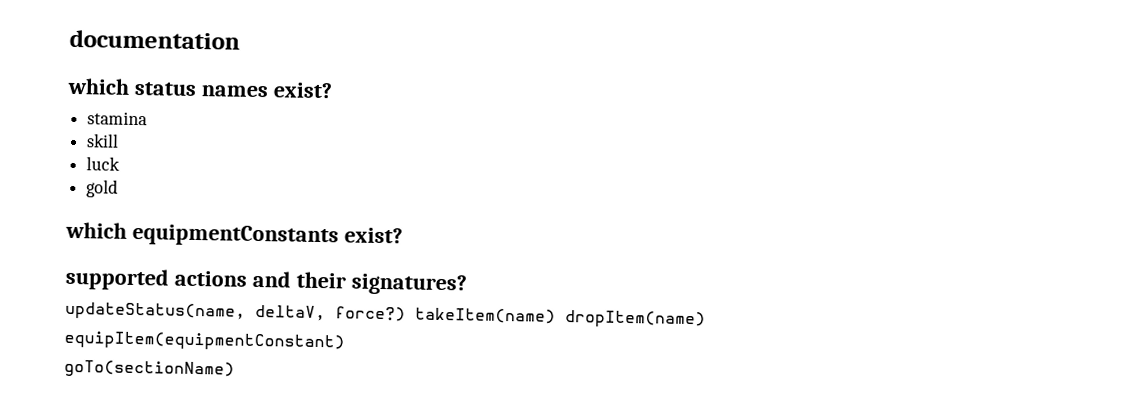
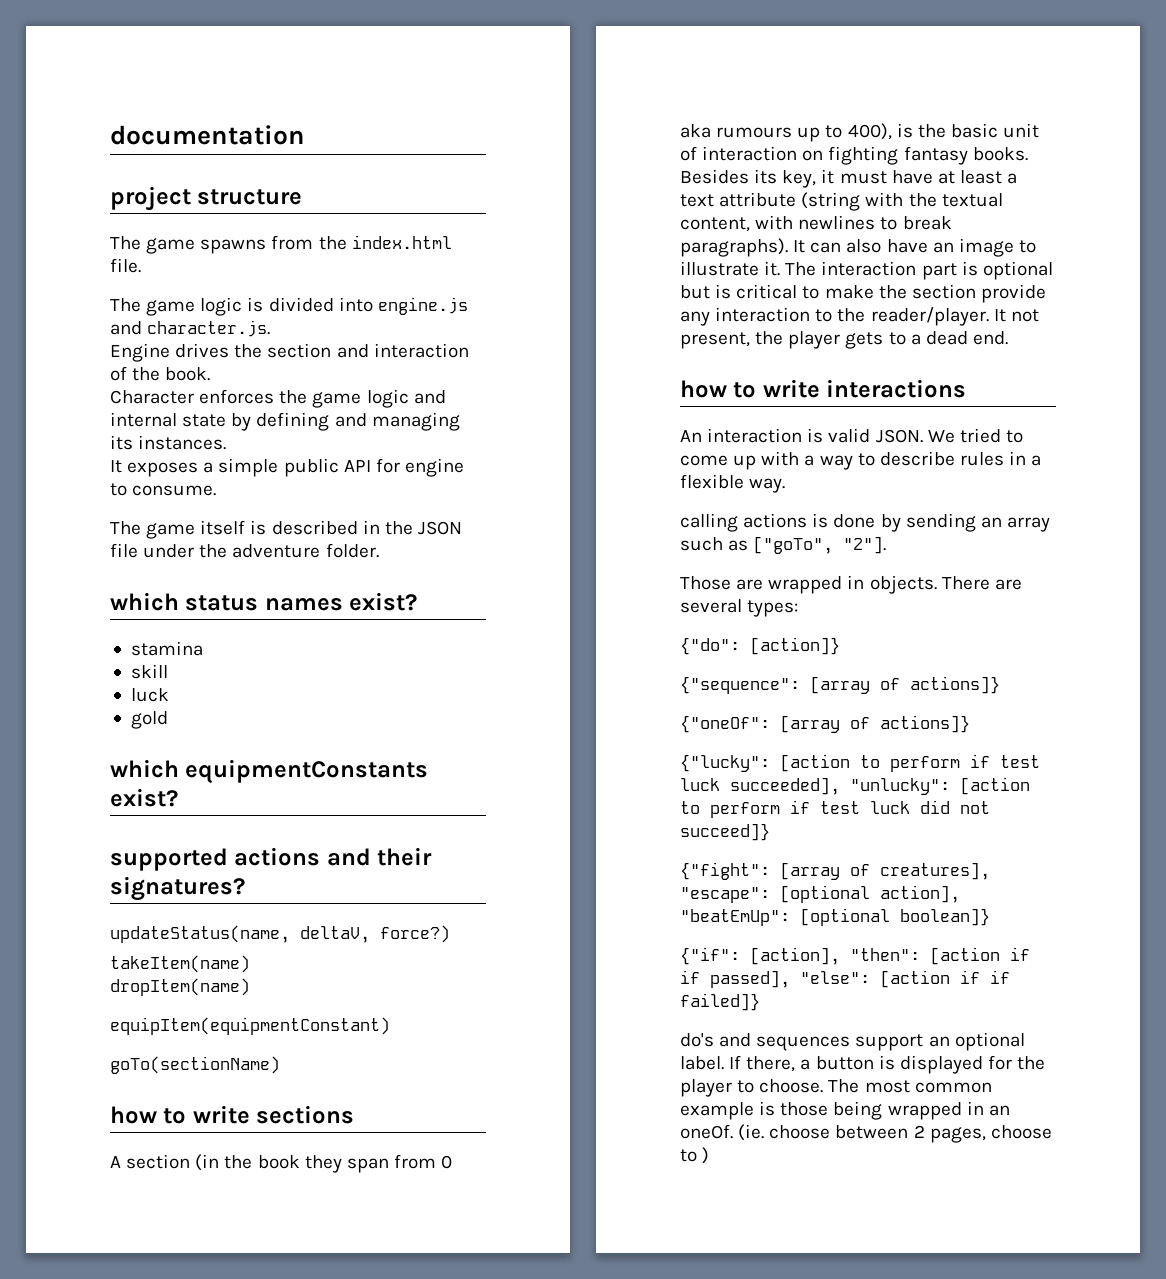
(240, 39) none -> [110,186,303,211] [110,235,452,254] [110,258,141,273] [110,297,468,316] [110,320,271,337] [110,343,469,362] [110,366,211,381] [110,389,446,408] [110,412,460,431] [110,435,227,450] [110,458,464,477] [110,483,217,496] [110,520,462,539] [110,543,379,558] // project structure // The game spawns from the index.html file. // The game logic is divided into engine.js and character.js. // Engine drives the section and interaction of the book. // Character enforces the game logic and internal state by defining and managing its instances. // It exposes a simple public API for engine to consume. // The game itself is described in the JSON file under the adventure folder.
(406, 314) none -> (450, 934) //
(556, 315) none -> (250, 964) //
(235, 369) none -> [110,1105,355,1124] [110,1154,453,1173] [680,123,1040,142] [680,146,1028,165] [680,169,1018,188] [680,192,1003,211] [680,215,952,232] [680,238,1036,257] [680,261,1053,280] [680,284,1046,303] [680,307,1039,326] [680,331,1008,349] [680,379,967,398] [680,428,1023,443] [680,451,1042,470] [680,474,786,493] [680,513,1050,532] [680,536,887,554] [680,575,1022,594] [680,599,799,617] [680,637,840,655] [680,676,1000,694] [680,715,970,733] [680,754,1040,772] [680,777,1030,795] [680,800,990,818] [680,823,770,841] [680,862,990,880] [680,885,960,903] [680,908,990,926] [680,947,1030,965] [680,970,1010,988] [680,993,760,1011] [680,1032,1025,1051] [680,1055,1046,1074] [680,1079,992,1097] [680,1101,1010,1120] [680,1124,1052,1143] [680,1147,710,1164] // how to write sections // A section (in the book they span from 0 aka rumours up to 400), is the basic unit of interaction on fighting fantasy books. Besides its key, it must have at least a text attribute (string with the textual content, with newlines to break paragraphs). It can also have an image to illustrate it. The interaction part is optional but is critical to make the section provide any interaction to the reader/player. It not present, the player gets to a dead end. // how to write interactions // An interaction is valid JSON. We tried to come up with a way to describe rules in a flexible way. // calling actions is done by sending an array such as ["goTo", "2"]. // Those are wrapped in objects. There are several types: // {"do": [action]} // {"sequence": [array of actions]} // {"oneOf": [array of actions]} // {"lucky": [action to perform if test luck succeeded], "unlucky": [action to perform if test luck did not succeed]} // {"fight": [array of creatures], "escape": [optional action], "beatEmUp": [optional boolean]} // {"if": [action], "then": [action if if passed], "else": [action if if failed]} // do's and sequences support an optional label. If there, a button is displayed for the player to choose. The most common example is those being wrapped in an oneOf. (ie. choose between 2 pages, choose to )

